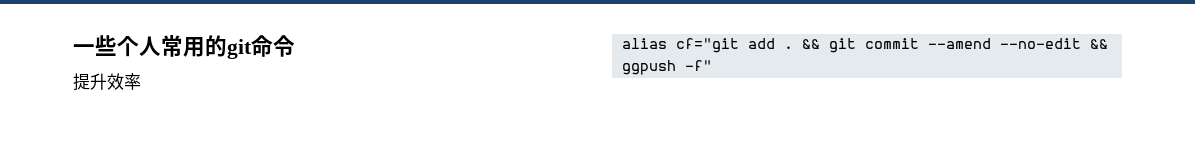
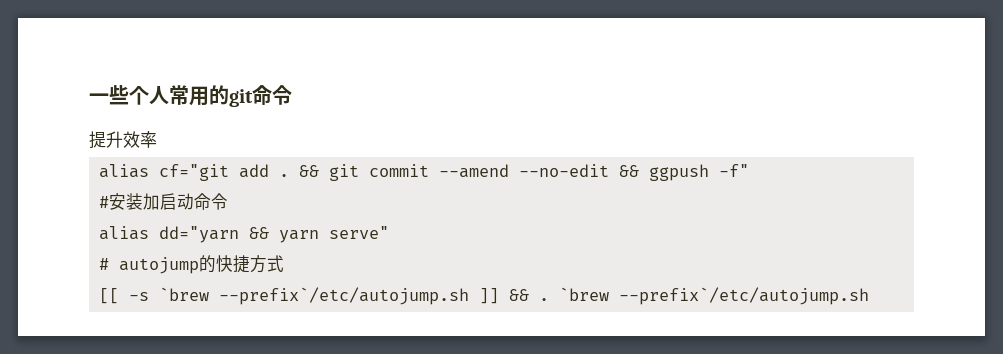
(713, 65) none -> [99,193,229,210] [99,226,390,243] [99,255,285,274] [99,287,870,305] // #安装加启动命令 // alias dd="yarn && yarn serve" // # autojump的快捷方式 // [[ -s `brew --prefix`/etc/autojump.sh ]] && . `brew --prefix`/etc/autojump.sh

